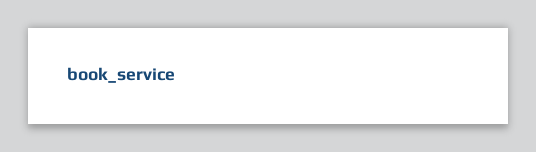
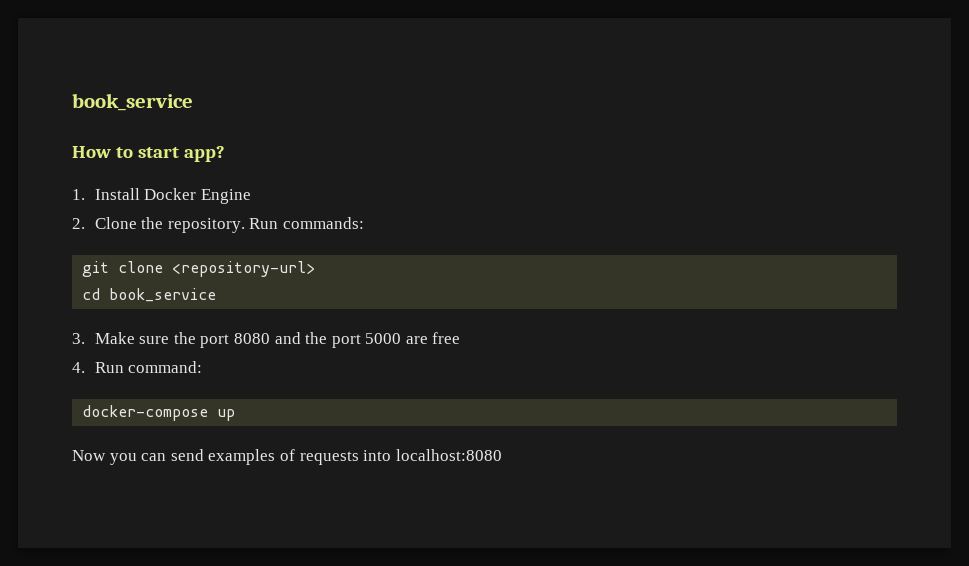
[67,67,175,83] book_service -> [72,93,193,111] [72,146,226,162] [72,188,251,204] [72,217,364,233] [82,261,316,277] [82,288,217,302] [72,332,461,348] [72,361,203,373] [82,405,236,421] [72,449,502,465] book_service // How to start app? // 1. Install Docker Engine // 2. Clone the repository. Run commands: // git clone <repository-url> // cd book_service // 3. Make sure the port 8080 and the port 5000 are free // 4. Run command: // docker-compose up // Now you can send examples of requests into localhost:8080

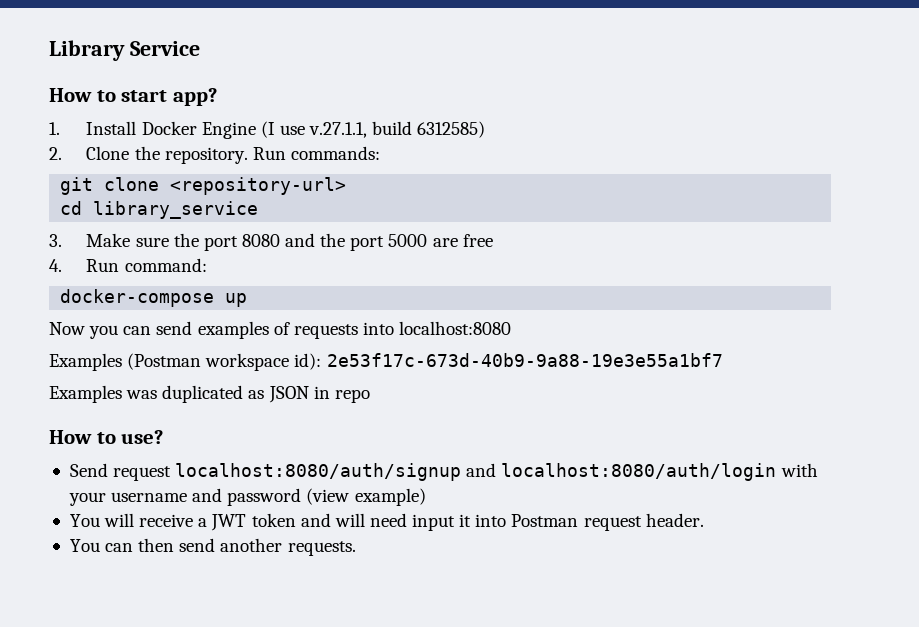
[72,93,193,111] book_service -> [49,40,200,61] Library Service
(251, 196) none -> [260,121,486,138] (I use v.27.1.1, build 6312585)
[109,288,217,302] book_service -> [93,201,259,219] library_service
(502, 455) none -> [49,353,723,371] [49,385,370,403] [49,430,164,444] [69,463,818,481] [68,488,426,506] [69,513,704,531] [69,538,356,556] // Examples (Postman workspace id): 2e53f17c-673d-40b9-9a88-19e3e55a1bf7 // Examples was duplicated as JSON in repo // How to use? // Send request localhost:8080/auth/signup and localhost:8080/auth/login with your username and password (view example) // You will receive a JWT token and will need input it into Postman request header. // You can then send another requests.

